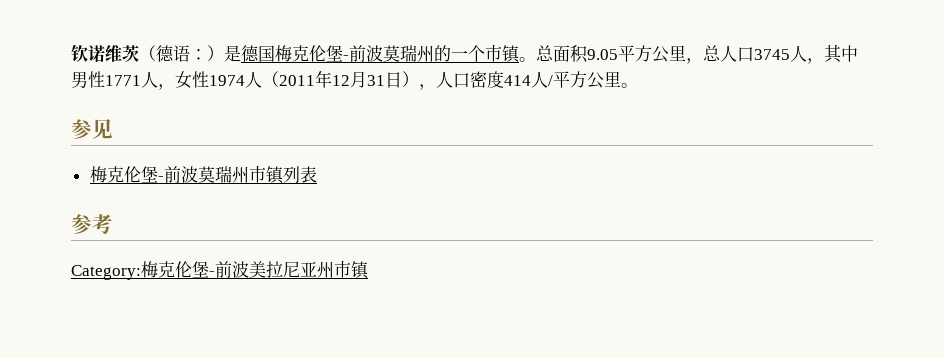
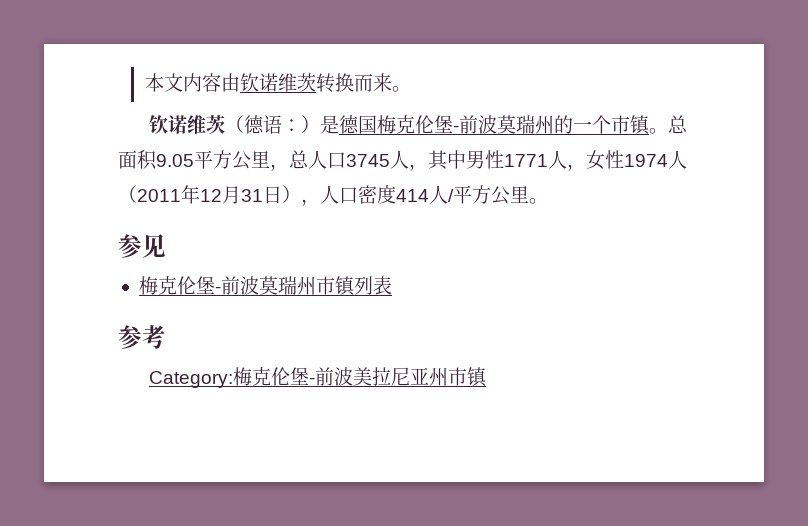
(71, 53) none -> [144,73,411,93] 本文内容由钦诺维茨转换而来。 //

